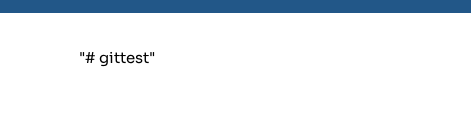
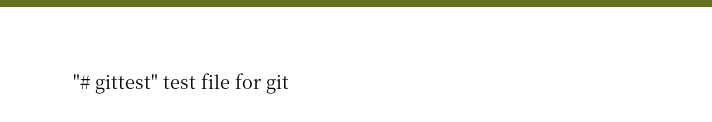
(156, 59) none -> [163,73,289,94] test file for git

